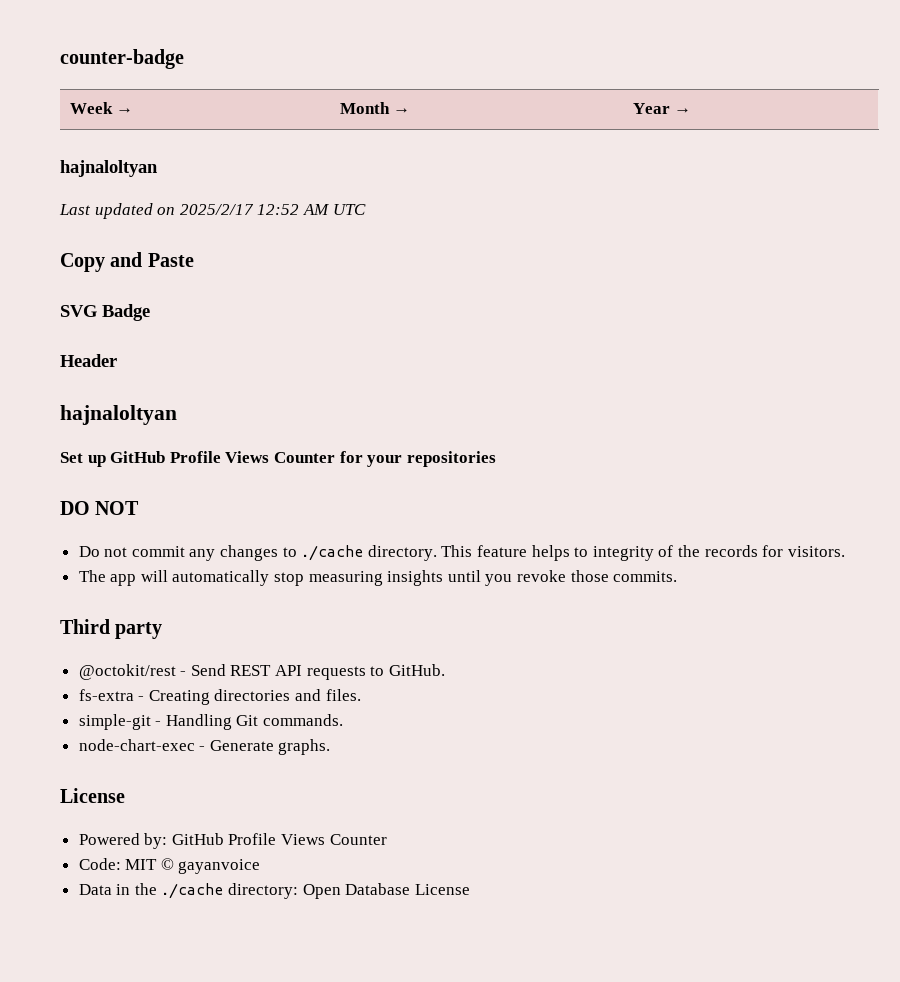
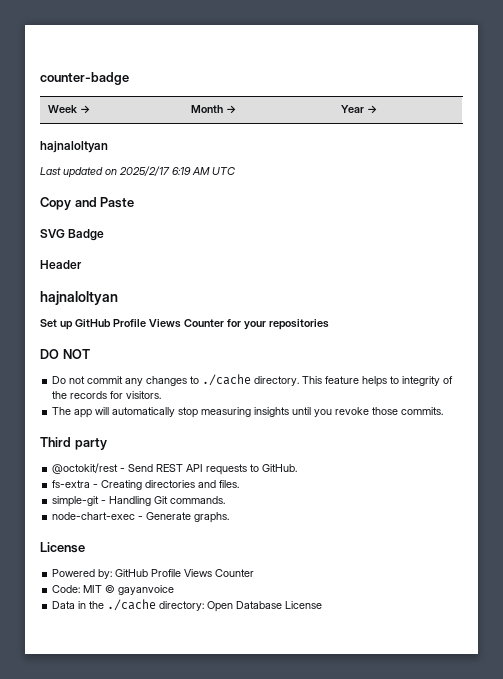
[257,204,300,215] 12:52 -> [172,167,191,175] 6:19

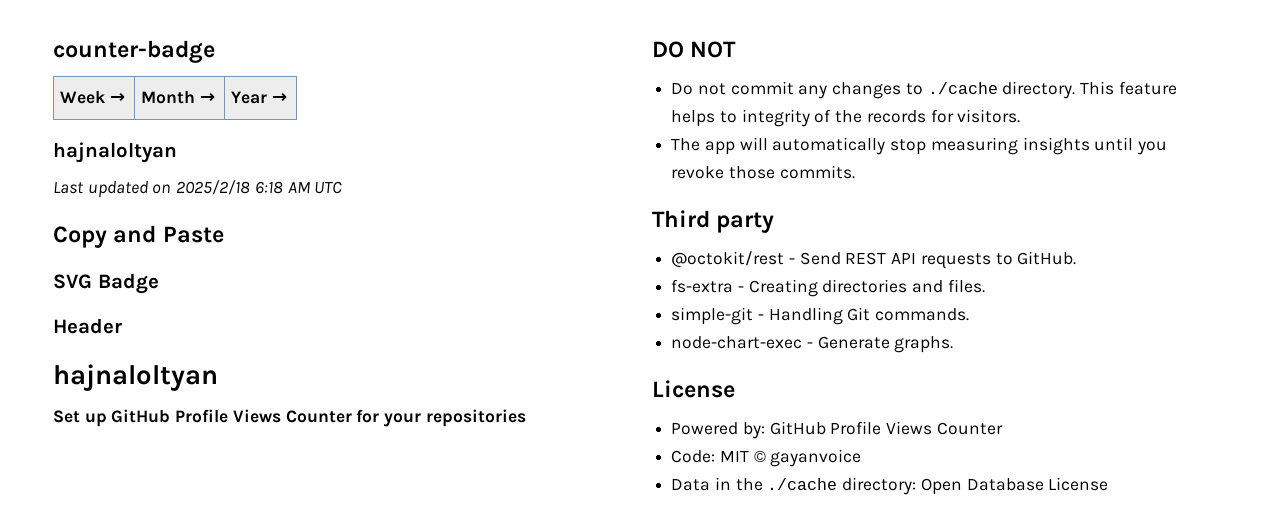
[119,166,191,176] 2025/2/17 6:19 -> [176,180,283,195] 2025/2/18 6:18

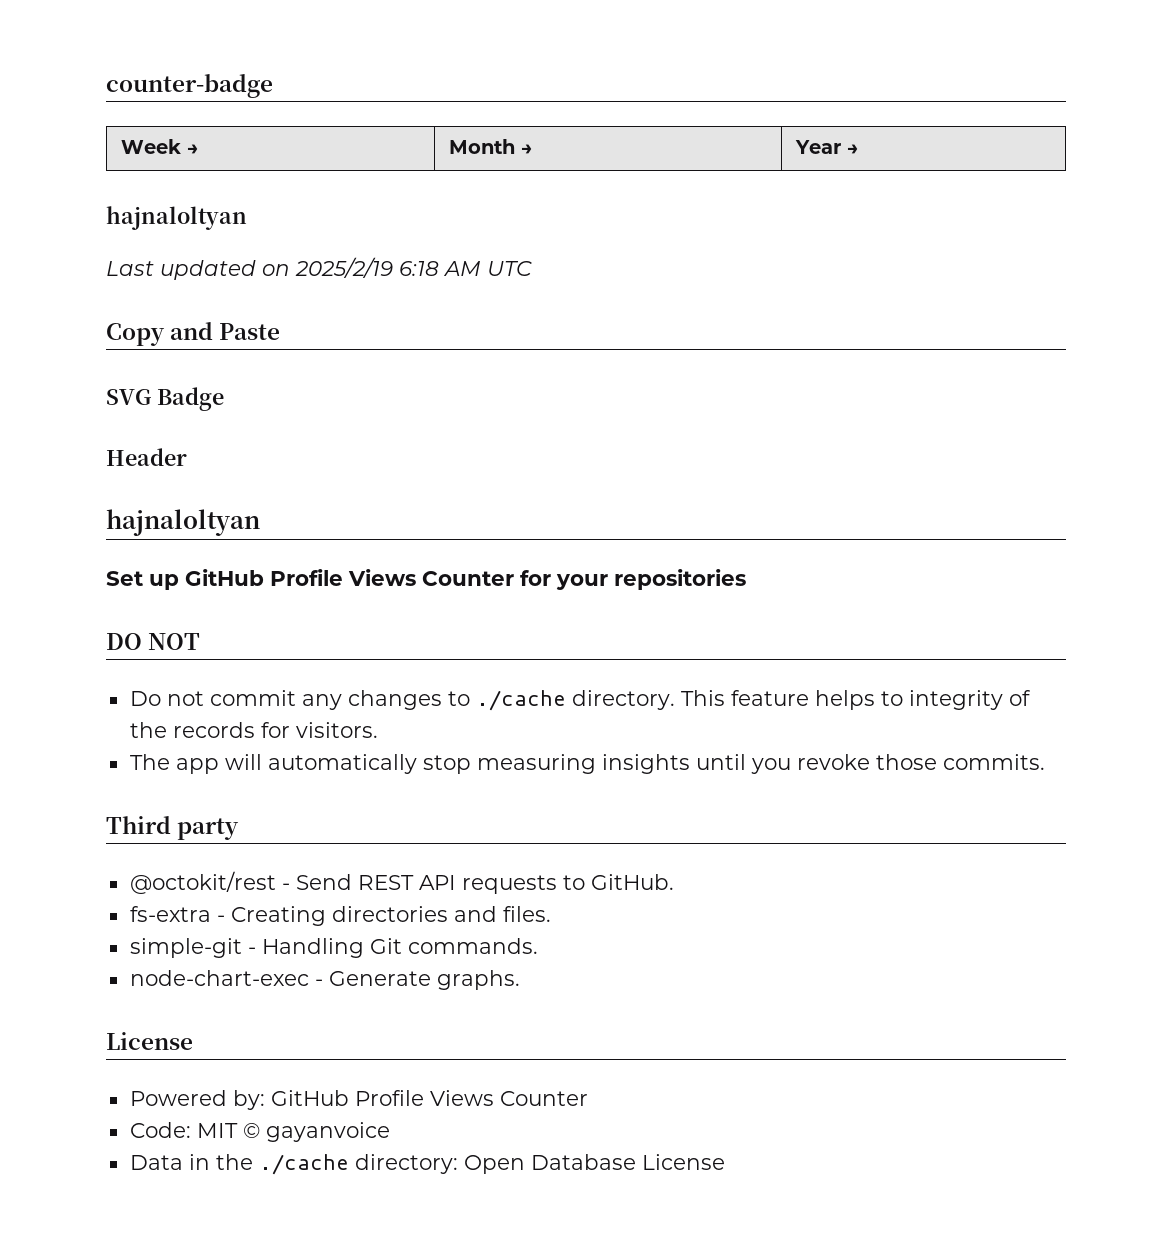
[176,180,251,195] 2025/2/18 -> [295,257,393,278] 2025/2/19

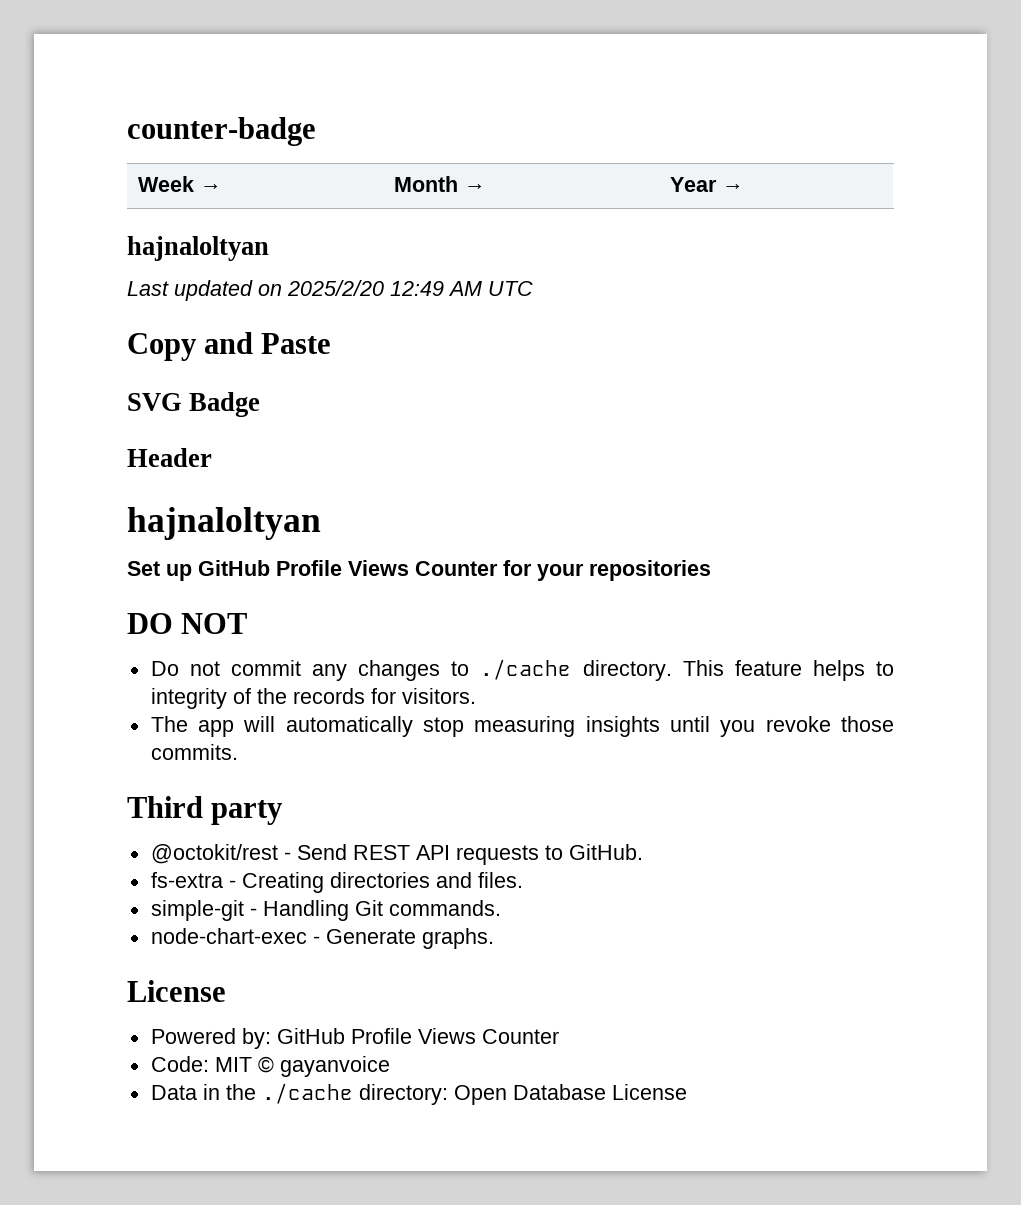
[295,257,439,278] 2025/2/19 6:18 -> [287,280,444,296] 2025/2/20 12:49

